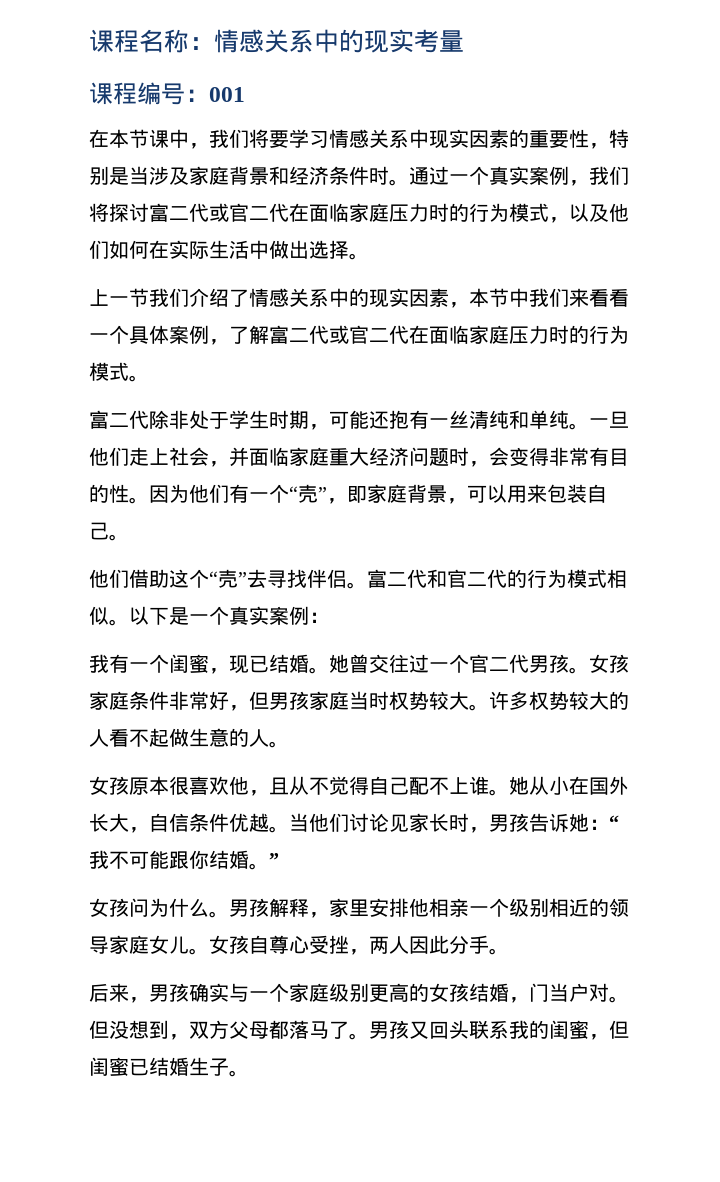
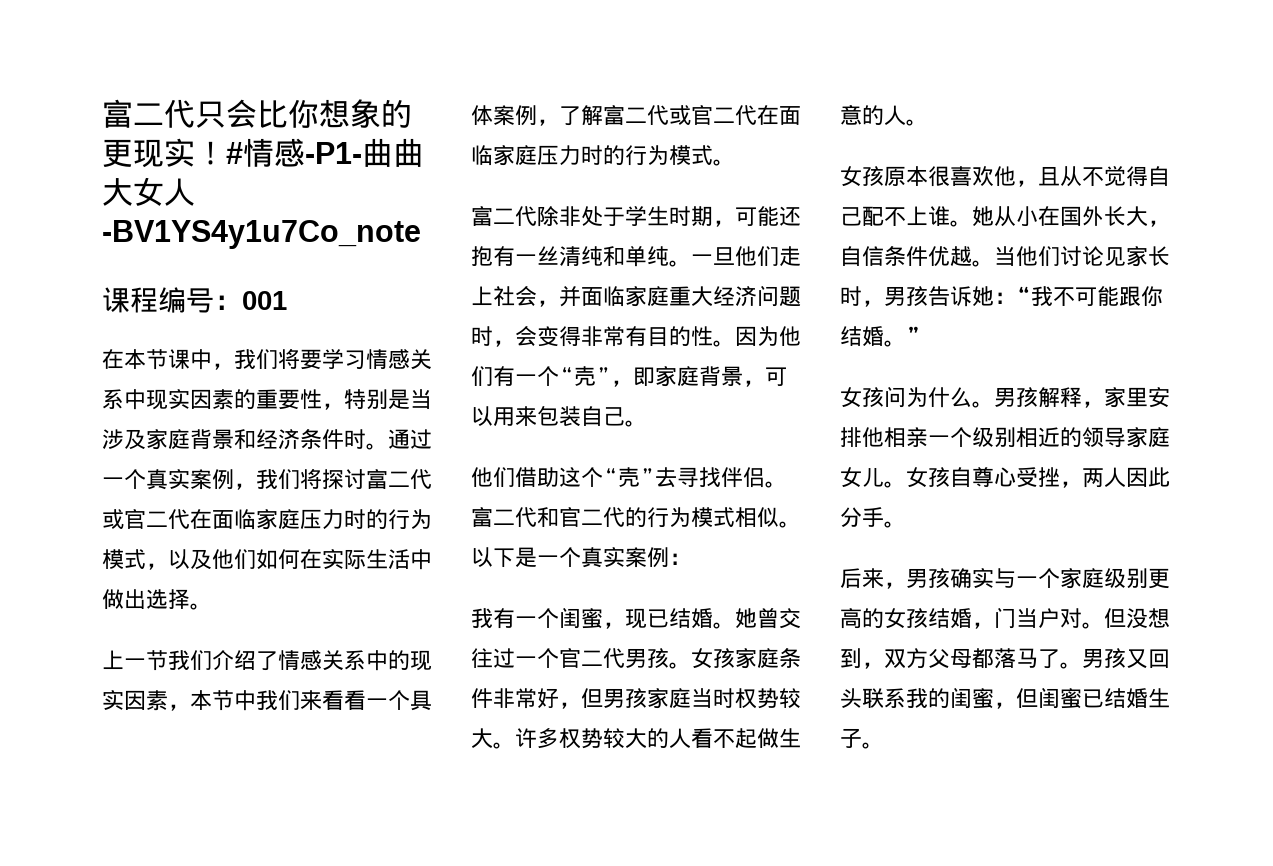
[89,29,464,53] 课程名称：情感关系中的现实考量 -> [102,99,412,128] [102,138,424,168] [102,177,195,206] [102,220,421,249] 富二代只会比你想象的更现实！#情感-P1-曲曲大女人-BV1YS4y1u7Co_note

